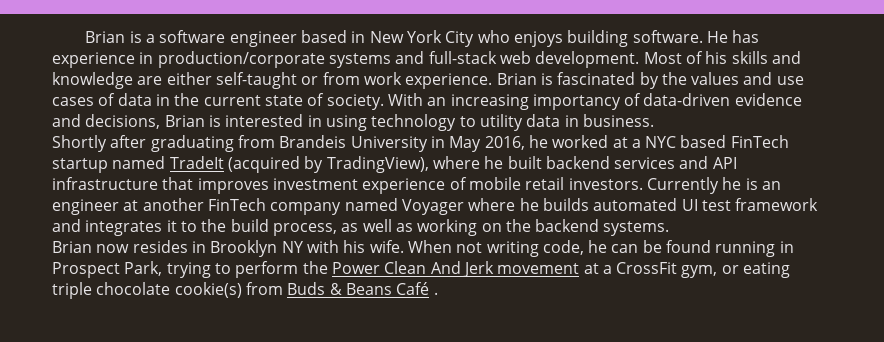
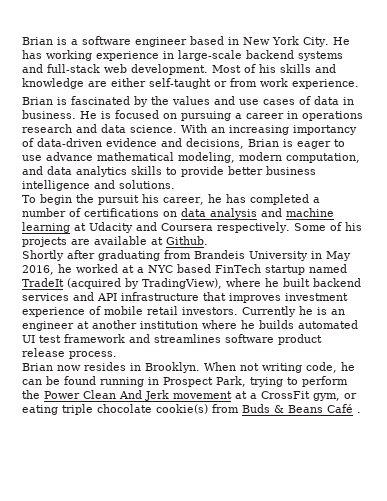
[445,30,703,47] City who enjoys building software. -> [303,37,329,47] City.
(760, 36) none -> [46,50,92,61] working
[157,51,325,68] production/corporate -> [178,50,294,61] large-scale backend
(493, 81) none -> (359, 84) //
[174,93,384,110] the current state of society. -> [22,110,363,121] [22,124,177,133] business. He is focused on pursuing a career in operations research and data science.
[225,114,654,131] interested in using technology to utility data in business. -> [297,139,345,149] [22,152,360,163] [22,166,316,177] [22,180,175,191] [22,194,320,205] [22,208,334,219] [22,222,362,233] [22,236,208,247] eager to use advance mathematical modeling, modern computation, and data analytics skills to provide better business intelligence and solutions. // To begin the pursuit his career, he has completed a number of certifications on data analysis and machine learning at Udacity and Coursera respectively. Some of his projects are available at Github.
[207,198,464,215] FinTech company named Voyager -> [140,321,198,329] institution
[85,219,670,236] integrates it to the build process, as well as working on the backend systems. -> [154,334,322,345] [22,348,117,359] streamlines software product release process.
[210,240,404,257] Brooklyn NY with his wife. -> [145,362,200,373] Brooklyn.

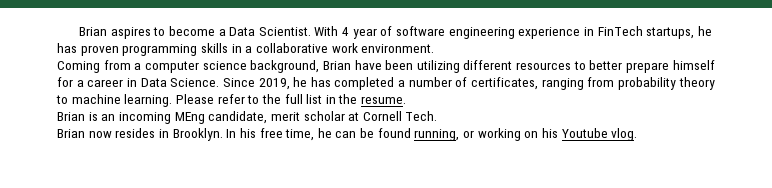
[22,36,350,47] [22,50,343,61] [22,64,336,75] [22,78,359,89] [22,96,354,107] [22,110,363,121] [22,124,357,135] [22,138,345,149] [22,152,360,163] [22,166,316,177] [22,180,175,191] [22,194,204,205] Brian is a software engineer based in New York City. He has working experience in large-scale backend systems and full-stack web development. Most of his skills and knowledge are either self-taught or from work experience. // Brian is fascinated by the values and use cases of data in business. He is focused on pursuing a career in operations research and data science. With an increasing importancy of data-driven evidence and decisions, Brian is eager to use advance mathematical modeling, modern computation, and data analytics skills to provide better business intelligence and solutions. // To begin the pursuit his career, -> [78,26,712,39] [57,43,435,56] [57,60,715,73] [57,77,290,90] Brian aspires to become a Data Scientist. With 4 year of software engineering experience in FinTech startups, he has proven programming skills in a collaborative work environment. // Coming from a computer science background, Brian have been utilizing different resources to better prepare himself for a career in Data Science. Since 2019,
[84,208,334,219] [22,222,362,233] [22,236,208,247] [22,250,351,261] [22,264,347,275] [22,278,361,289] [22,292,348,303] [22,306,345,317] [22,320,358,331] [22,334,322,345] [22,348,117,359] certifications on data analysis and machine learning at Udacity and Coursera respectively. Some of his projects are available at Github. // Shortly after graduating from Brandeis University in May 2016, he worked at a NYC based FinTech startup named TradeIt (acquired by TradingView), where he built backend services and API infrastructure that improves investment experience of mobile retail investors. Currently he is an engineer at another institution where he builds automated UI test framework and streamlines software product release process. -> [471,77,715,90] [56,94,407,107] [57,111,438,124] certificates, ranging from probability theory to machine learning. Please refer to the full list in the resume. // Brian is an incoming MEng candidate, merit scholar at Cornell Tech.
[204,362,355,373] [22,376,348,387] [22,390,357,401] [22,404,361,415] When not writing code, he can be found running in Prospect Park, trying to perform the Power Clean And Jerk movement at a CrossFit gym, or eating triple chocolate cookie(s) from Buds & Beans Café . -> [226,128,638,141] In his free time, he can be found running, or working on his Youtube vlog.

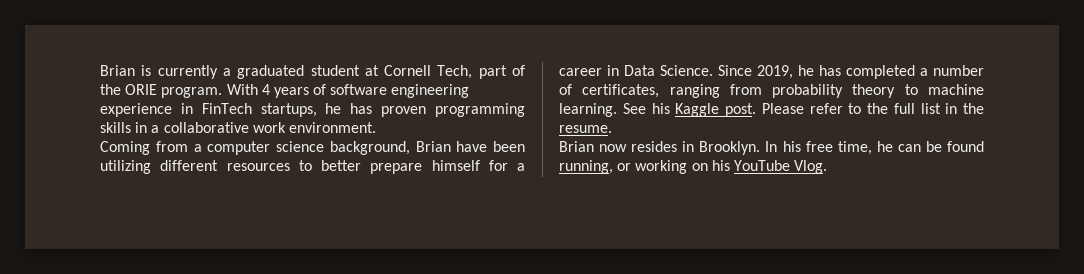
[78,26,311,39] Brian aspires to become a Data Scientist. -> [100,65,525,79] [100,84,223,98] Brian is currently a graduated student at Cornell Tech, part of the ORIE program.
[352,28,377,39] year -> [273,87,309,98] years
(173, 100) none -> [622,103,756,117] See his Kaggle post.
[57,111,438,124] // Brian is an incoming MEng candidate, merit scholar at Cornell Tech. -> (612, 129) none
[561,128,638,141] Youtube vlog. -> [733,160,828,174] YouTube Vlog.

